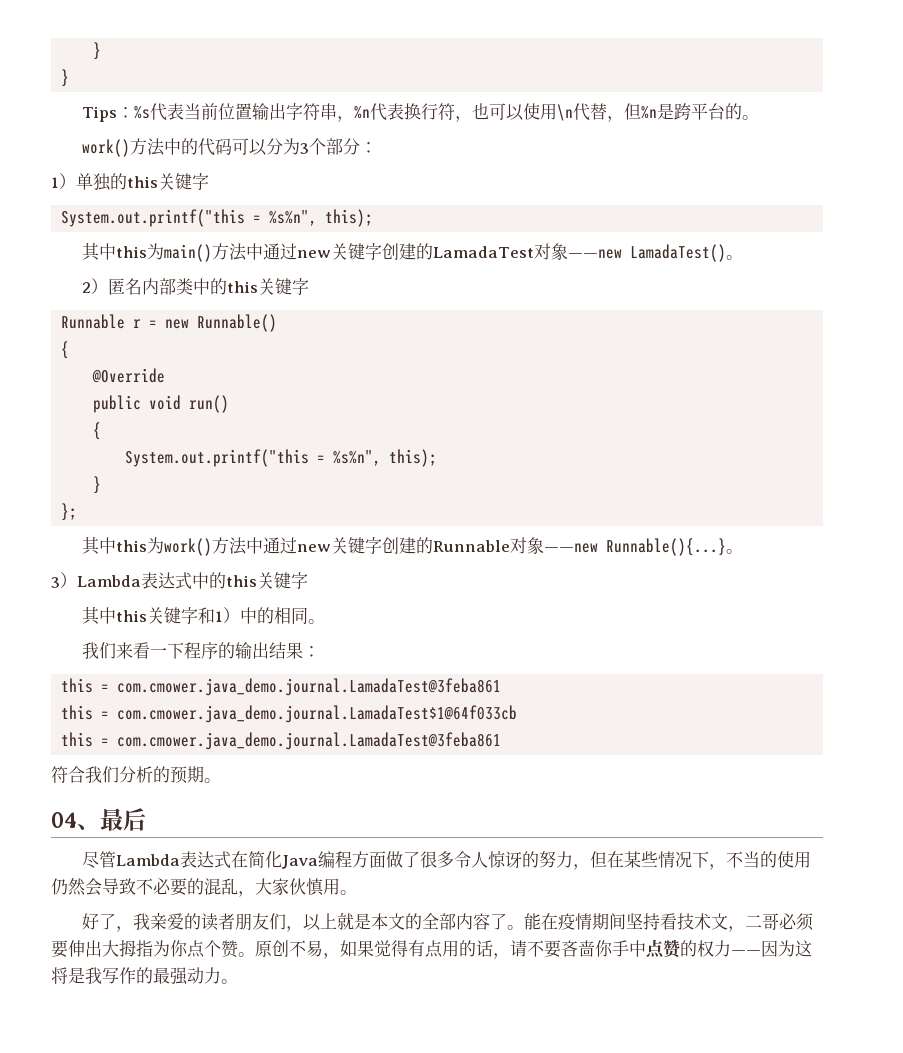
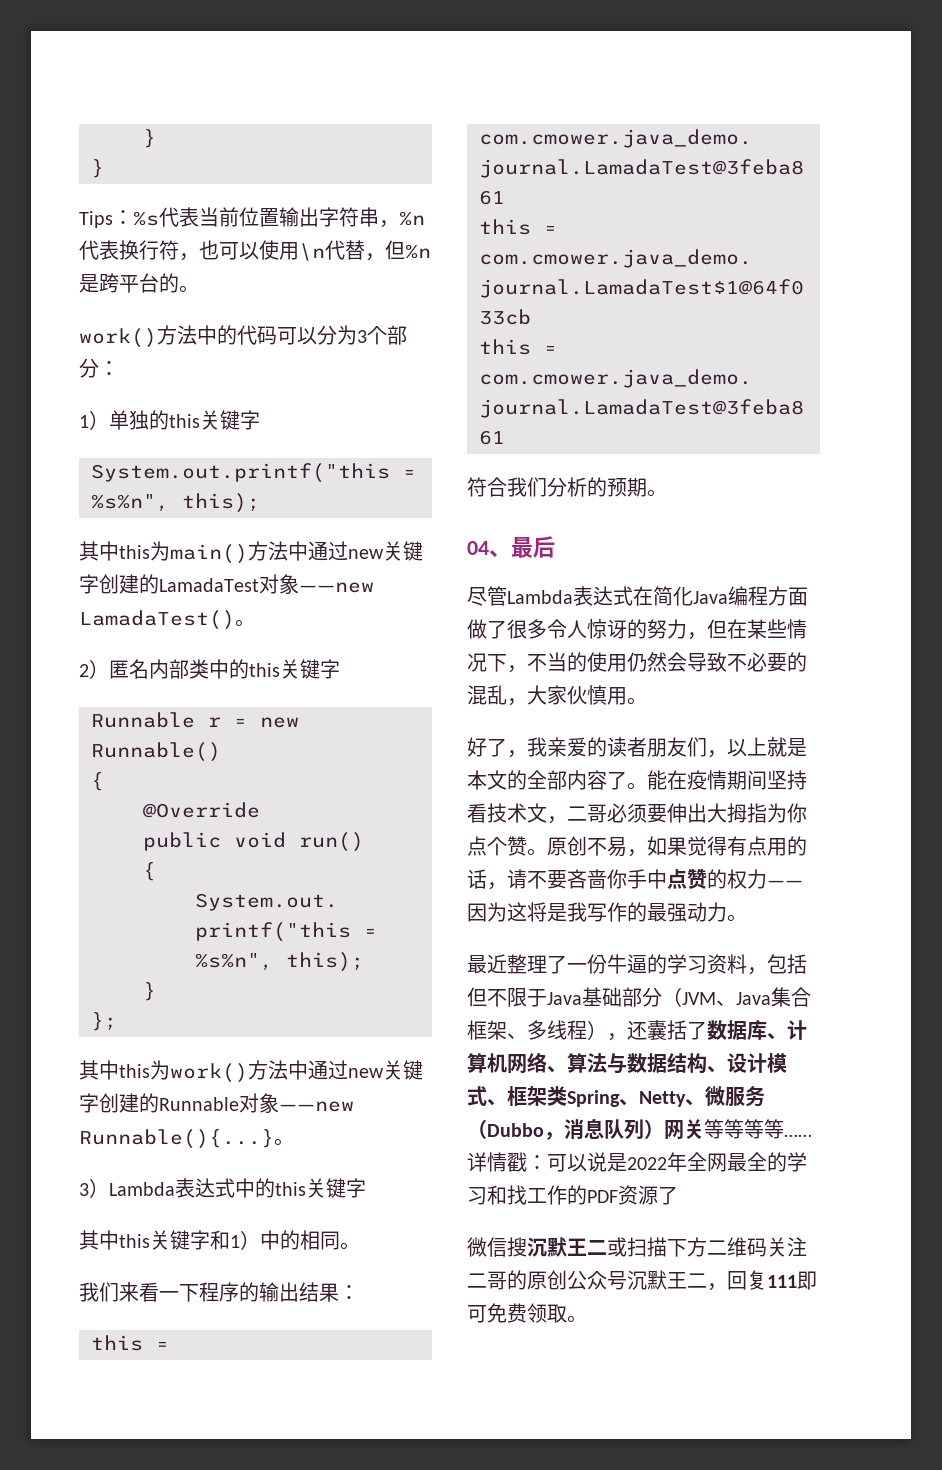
(238, 981) none -> [467,954,807,975] [467,987,811,1007] [467,1020,807,1041] [467,1052,787,1074] [467,1086,765,1107] [467,1118,812,1140] [467,1152,807,1172] [467,1185,678,1205] [467,1237,807,1257] [467,1270,817,1291] [467,1303,587,1323] // 最近整理了一份牛逼的学习资料，包括但不限于Java基础部分（JVM、Java集合框架、多线程），还囊括了数据库、计算机网络、算法与数据结构、设计模式、框架类Spring、Netty、微服务（Dubbo，消息队列）网关等等等等……详情戳：可以说是2022年全网最全的学习和找工作的PDF资源了 // 微信搜沉默王二或扫描下方二维码关注二哥的原创公众号沉默王二，回复111即可免费领取。

